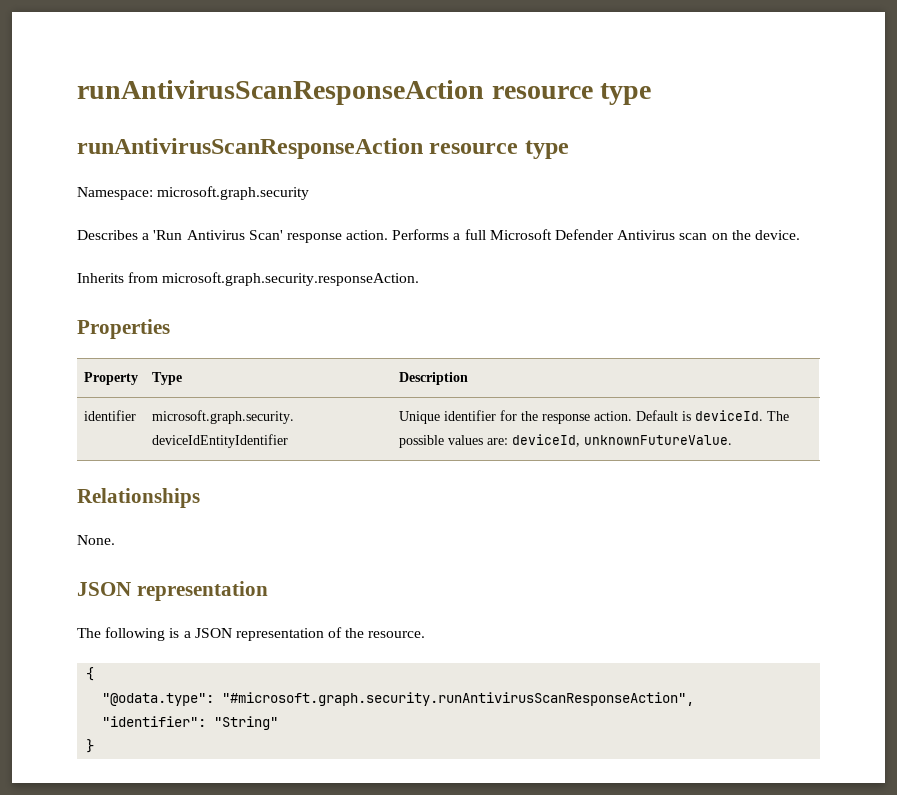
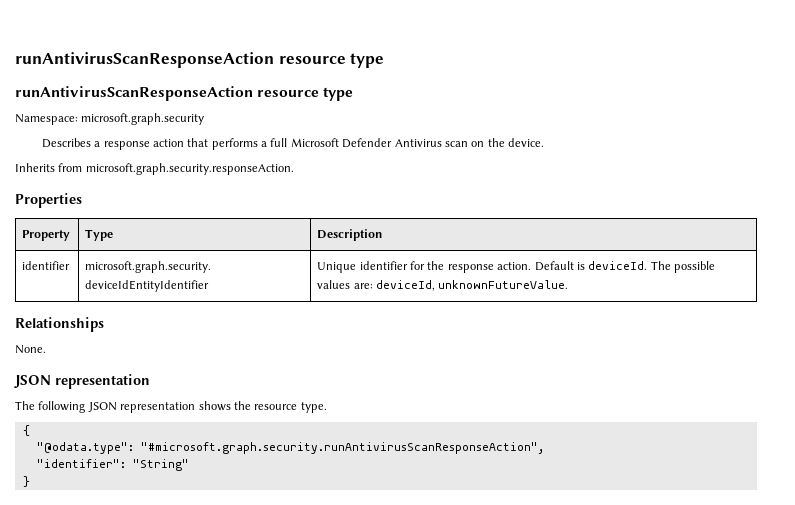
[153,229,450,243] 'Run Antivirus Scan' response action. Performs -> [103,138,258,150] response action that performs
[169,627,426,641] is a JSON representation of the resource. -> [87,401,327,413] JSON representation shows the resource type.

